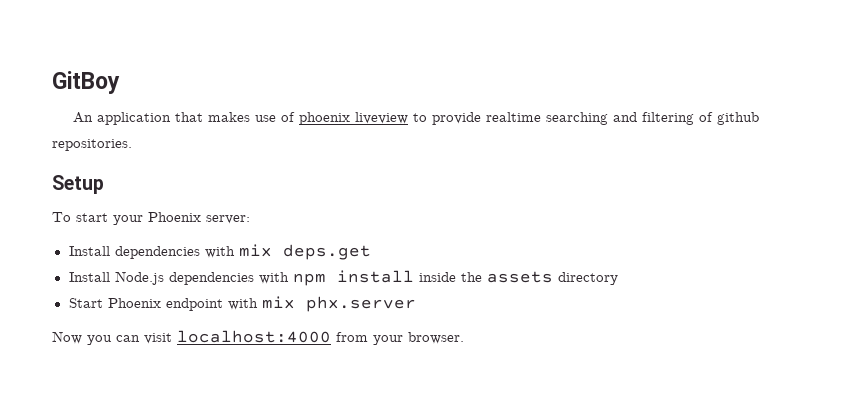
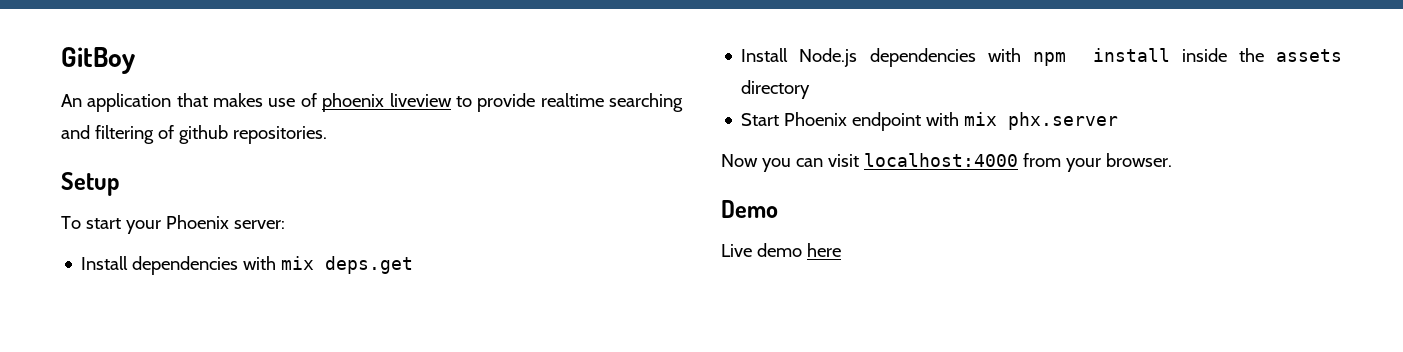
(464, 338) none -> [721,200,778,218] [721,243,841,257] // Demo // Live demo here

